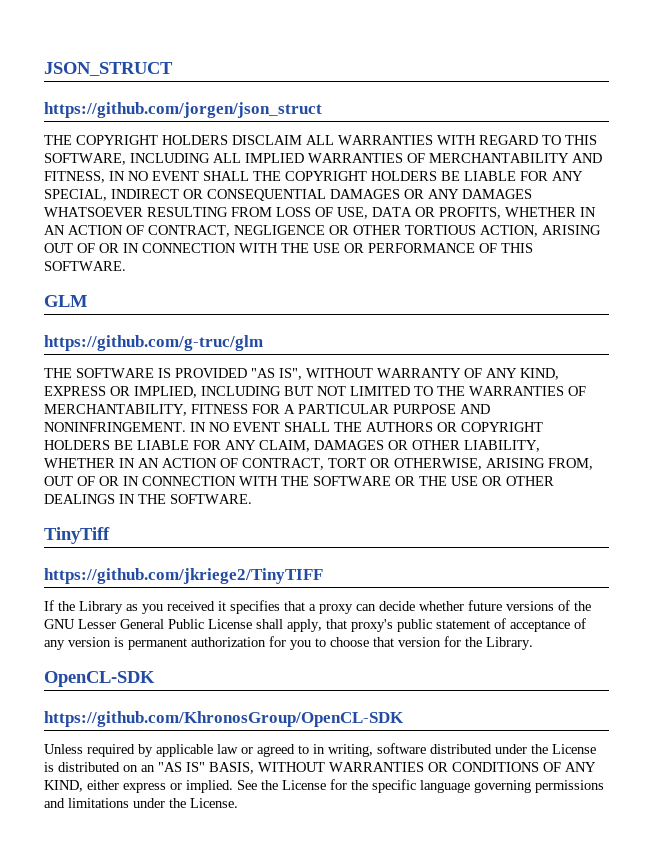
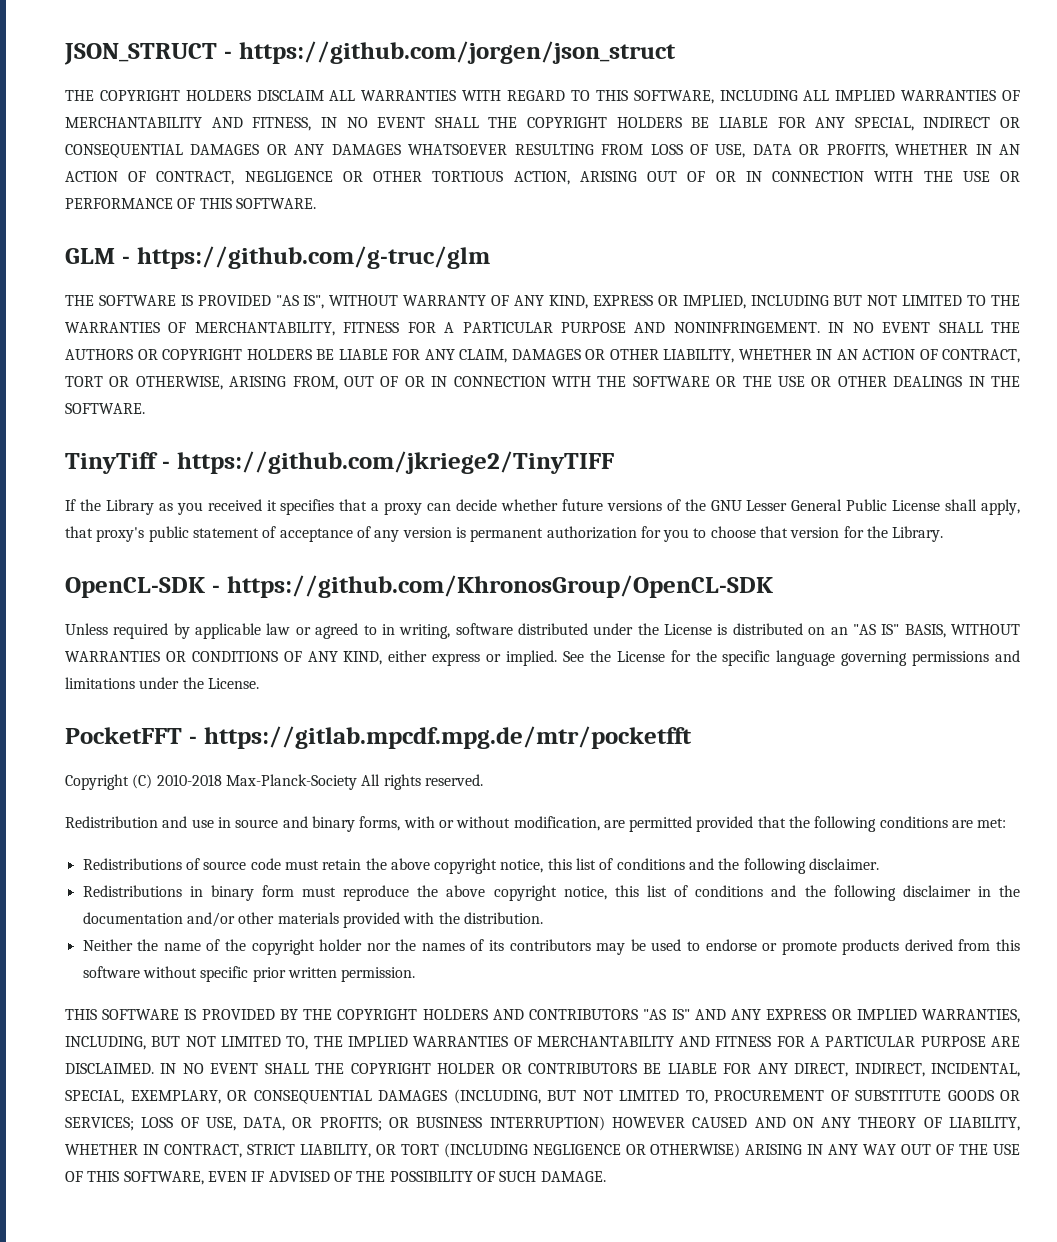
(173, 69) // -> [223,51,232,59] -
(87, 301) // -> [121,256,130,264] -
(110, 535) // -> [161,461,170,469] -
(155, 679) // -> [211,585,220,593] -
(238, 803) none -> [65,726,692,749] [65,774,483,790] [65,816,1007,832] [82,858,880,874] [82,885,1020,901] [82,912,543,928] [82,939,1021,955] [82,966,416,982] [65,1009,1021,1023] [65,1036,1020,1050] [65,1063,1020,1077] [65,1089,1020,1104] [65,1116,1020,1131] [65,1143,1021,1158] [65,1171,606,1185] // PocketFFT - https://gitlab.mpcdf.mpg.de/mtr/pocketfft // Copyright (C) 2010-2018 Max-Planck-Society All rights reserved. // Redistribution and use in source and binary forms, with or without modification, are permitted provided that the following conditions are met: // Redistributions of source code must retain the above copyright notice, this list of conditions and the following disclaimer. // Redistributions in binary form must reproduce the above copyright notice, this list of conditions and the following disclaimer in the documentation and/or other materials provided with the distribution. // Neither the name of the copyright holder nor the names of its contributors may be used to endorse or promote products derived from this software without specific prior written permission. // THIS SOFTWARE IS PROVIDED BY THE COPYRIGHT HOLDERS AND CONTRIBUTORS "AS IS" AND ANY EXPRESS OR IMPLIED WARRANTIES, INCLUDING, BUT NOT LIMITED TO, THE IMPLIED WARRANTIES OF MERCHANTABILITY AND FITNESS FOR A PARTICULAR PURPOSE ARE DISCLAIMED. IN NO EVENT SHALL THE COPYRIGHT HOLDER OR CONTRIBUTORS BE LIABLE FOR ANY DIRECT, INDIRECT, INCIDENTAL, SPECIAL, EXEMPLARY, OR CONSEQUENTIAL DAMAGES (INCLUDING, BUT NOT LIMITED TO, PROCUREMENT OF SUBSTITUTE GOODS OR SERVICES; LOSS OF USE, DATA, OR PROFITS; OR BUSINESS INTERRUPTION) HOWEVER CAUSED AND ON ANY THEORY OF LIABILITY, WHETHER IN CONTRACT, STRICT LIABILITY, OR TORT (INCLUDING NEGLIGENCE OR OTHERWISE) ARISING IN ANY WAY OUT OF THE USE OF THIS SOFTWARE, EVEN IF ADVISED OF THE POSSIBILITY OF SUCH DAMAGE.

